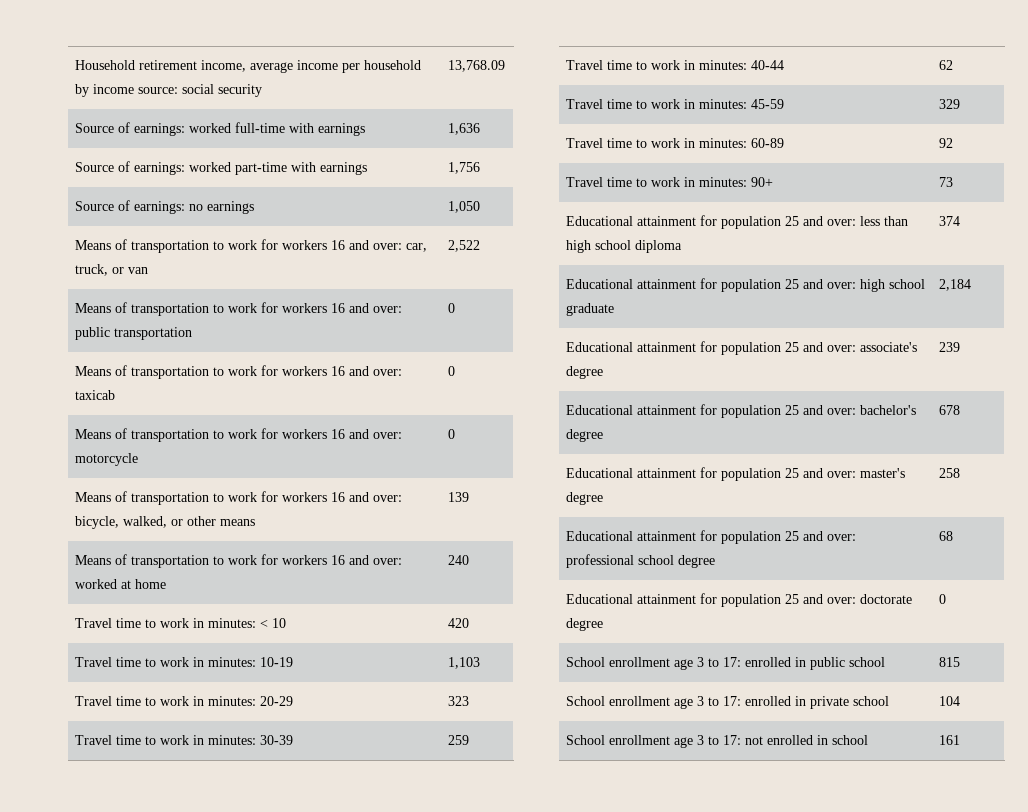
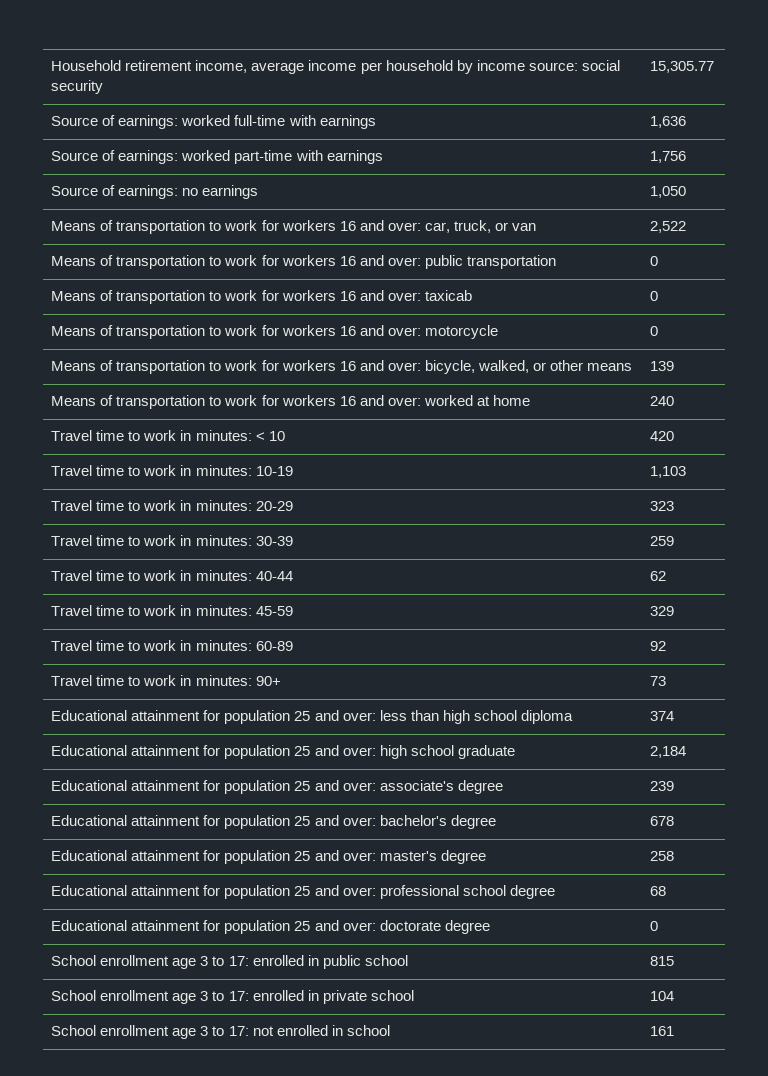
[447,60,505,72] 13,768.09 -> [650,61,715,73] 15,305.77

